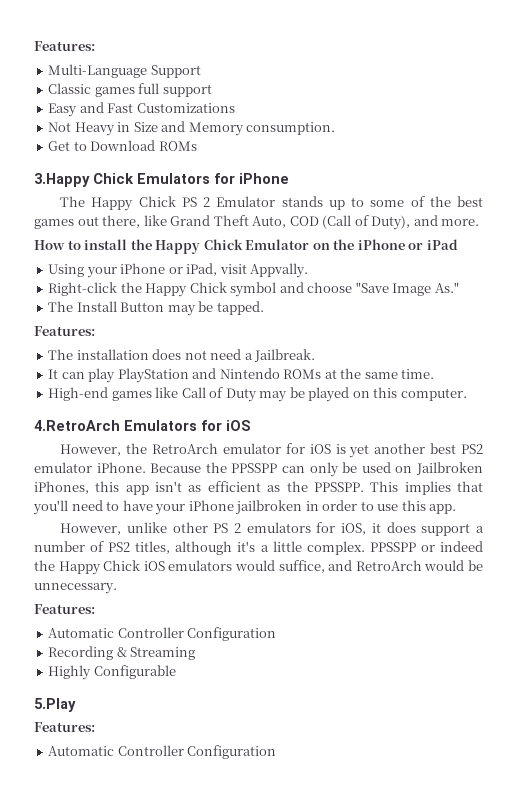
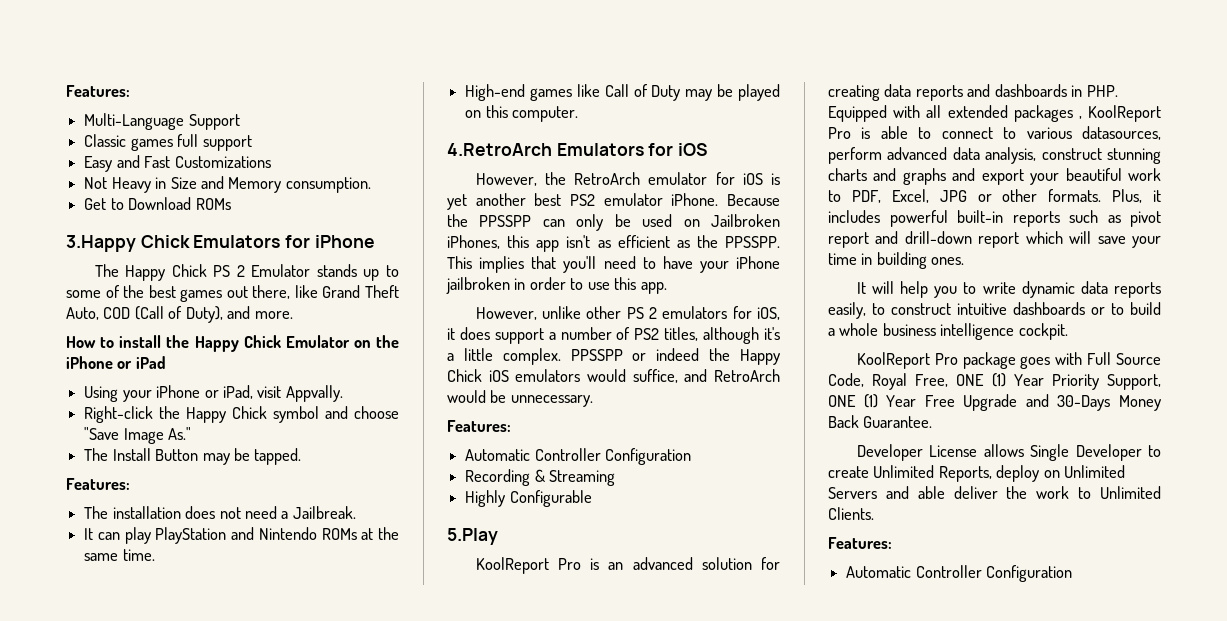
(76, 705) none -> [475,557,780,574] [828,84,1118,101] [828,105,1161,122] [828,126,1161,140] [828,147,1161,164] [828,168,1161,185] [828,189,1161,203] [828,210,1161,227] [828,231,1161,248] [828,252,965,269] [856,281,1161,298] [828,302,1161,319] [828,323,1068,340] [856,352,1161,369] [828,373,1161,390] [828,394,1161,411] [828,415,933,428] [856,444,1161,461] [828,465,1126,482] [828,486,1161,499] [828,507,874,520] // KoolReport Pro is an advanced solution for creating data reports and dashboards in PHP. Equipped with all extended packages , KoolReport Pro is able to connect to various datasources, perform advanced data analysis, construct stunning charts and graphs and export your beautiful work to PDF, Excel, JPG or other formats. Plus, it includes powerful built-in reports such as pivot report and drill-down report which will save your time in building ones. // It will help you to write dynamic data reports easily, to construct intuitive dashboards or to build a whole business intelligence cockpit. // KoolReport Pro package goes with Full Source Code, Royal Free, ONE (1) Year Priority Support, ONE (1) Year Free Upgrade and 30-Days Money Back Guarantee. // Developer License allows Single Developer to create Unlimited Reports, deploy on Unlimited Servers and able deliver the work to Unlimited Clients.

